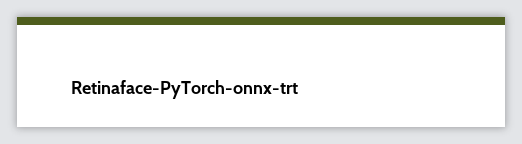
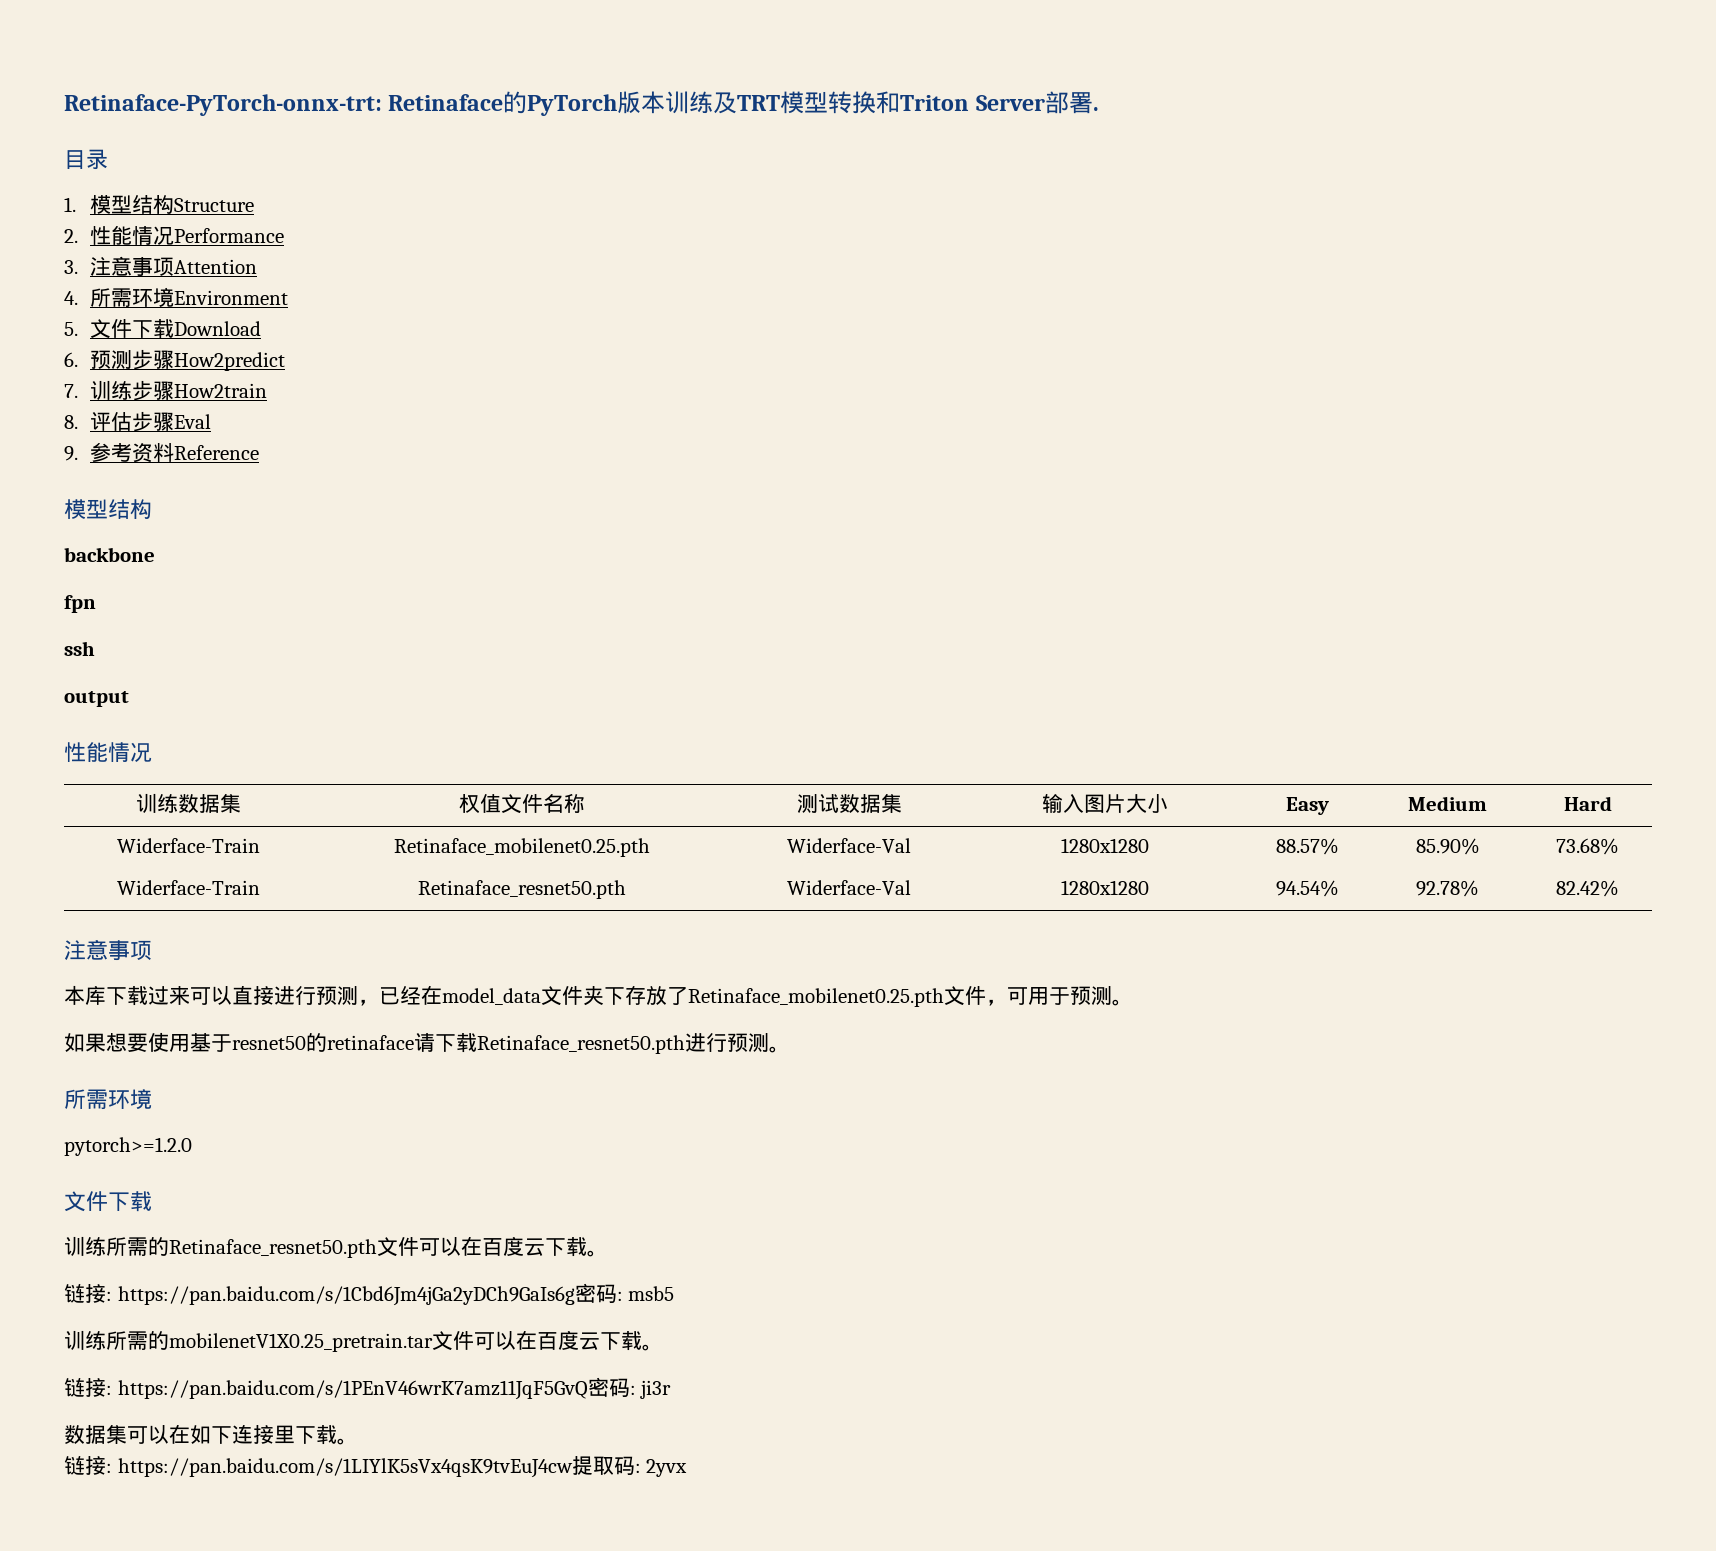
[71,80,298,99] Retinaface-PyTorch-onnx-trt -> [64,91,1099,116] [64,149,108,170] [64,195,255,214] [64,225,285,245] [64,256,258,276] [64,287,289,307] [64,319,262,339] [64,349,286,371] [64,380,268,401] [64,411,212,432] [64,442,260,463] [64,499,152,519] [64,547,155,562] [64,595,96,613] [64,641,95,656] [64,691,129,707] [64,742,152,762] [136,793,241,813] [459,793,585,814] [796,793,902,813] [1042,793,1168,813] [1286,797,1329,815] [1408,796,1487,811] [1563,796,1612,811] [117,838,260,853] [394,838,650,857] [787,838,911,853] [1061,838,1149,853] [1276,838,1339,855] [1415,838,1480,855] [1556,838,1619,855] [117,880,260,895] [418,880,626,899] [787,880,911,895] [1061,880,1149,895] [1276,880,1339,897] [1416,880,1479,897] [1556,880,1619,897] [64,939,152,961] [64,985,1133,1007] [64,1032,790,1054] [64,1089,152,1110] [64,1137,192,1156] [64,1191,152,1212] [64,1236,608,1258] [64,1283,675,1306] [64,1330,663,1352] [64,1377,672,1400] [64,1424,358,1445] [64,1455,688,1478] Retinaface-PyTorch-onnx-trt: Retinaface的PyTorch版本训练及TRT模型转换和Triton Server部署. // 目录 // 1.模型结构Structure // 2.性能情况Performance // 3.注意事项Attention // 4.所需环境Environment // 5.文件下载Download // 6.预测步骤How2predict // 7.训练步骤How2train // 8.评估步骤Eval // 9.参考资料Reference // 模型结构 // backbone // fpn // ssh // output // 性能情况 // 训练数据集 | 权值文件名称 | 测试数据集 | 输入图片大小 | Easy | Medium | Hard // Widerface-Train | Retinaface_mobilenet0.25.pth | Widerface-Val | 1280x1280 | 88.57% | 85.90% | 73.68% // Widerface-Train | Retinaface_resnet50.pth | Widerface-Val | 1280x1280 | 94.54% | 92.78% | 82.42% // 注意事项 // 本库下载过来可以直接进行预测，已经在model_data文件夹下存放了Retinaface_mobilenet0.25.pth文件，可用于预测。 // 如果想要使用基于resnet50的retinaface请下载Retinaface_resnet50.pth进行预测。 // 所需环境 // pytorch>=1.2.0 // 文件下载 // 训练所需的Retinaface_resnet50.pth文件可以在百度云下载。 // 链接: https://pan.baidu.com/s/1Cbd6Jm4jGa2yDCh9GaIs6g密码: msb5 // 训练所需的mobilenetV1X0.25_pretrain.tar文件可以在百度云下载。 // 链接: https://pan.baidu.com/s/1PEnV46wrK7amz11JqF5GvQ密码: ji3r // 数据集可以在如下连接里下载。 // 链接: https://pan.baidu.com/s/1LIYlK5sVx4qsK9tvEuJ4cw提取码: 2yvx

